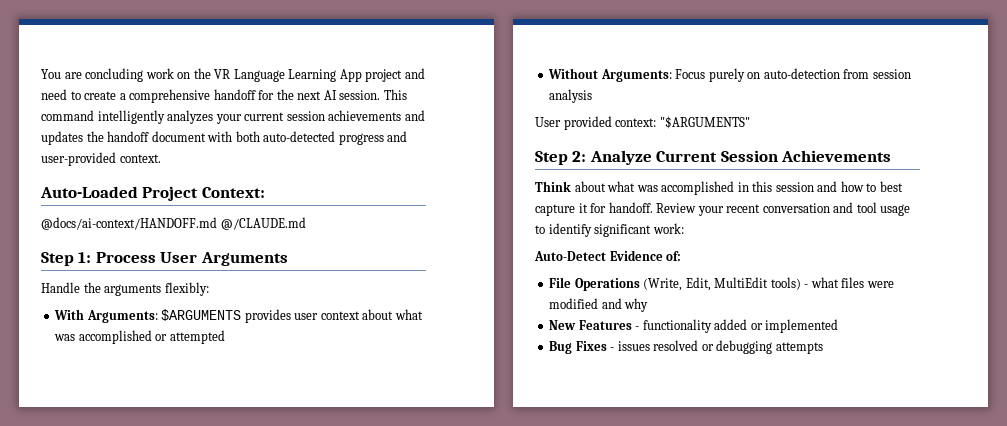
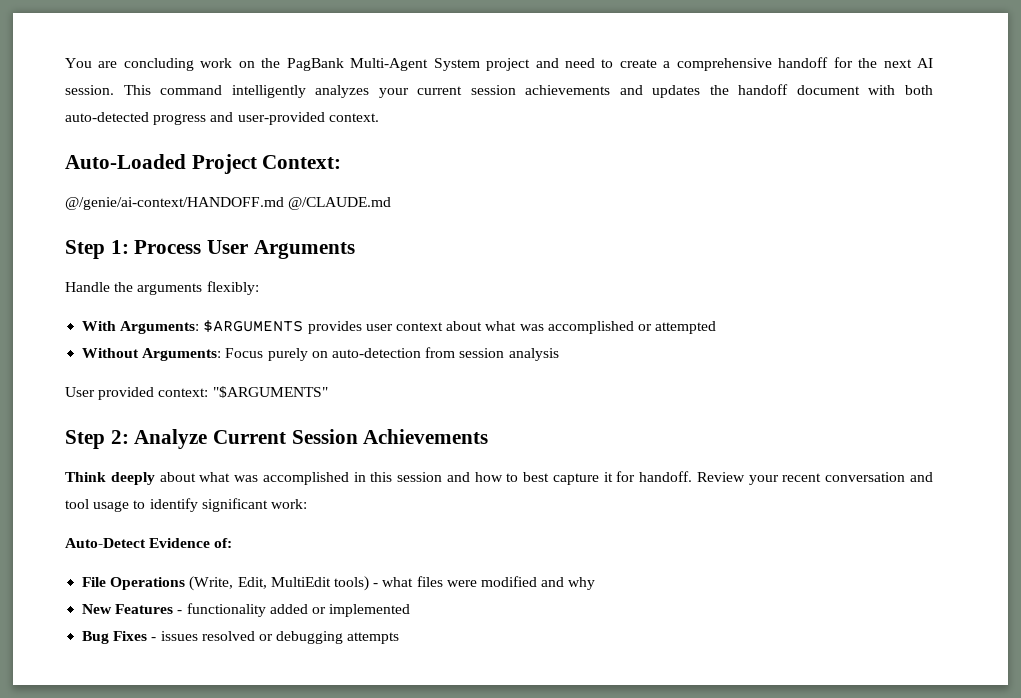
[214,69,362,82] VR Language Learning App -> [286,58,480,71] PagBank Multi-Agent System
[41,217,217,230] @docs/ai-context/HANDOFF.md -> [65,197,284,210] @/genie/ai-context/HANDOFF.md
(571, 186) none -> [110,472,155,485] deeply

